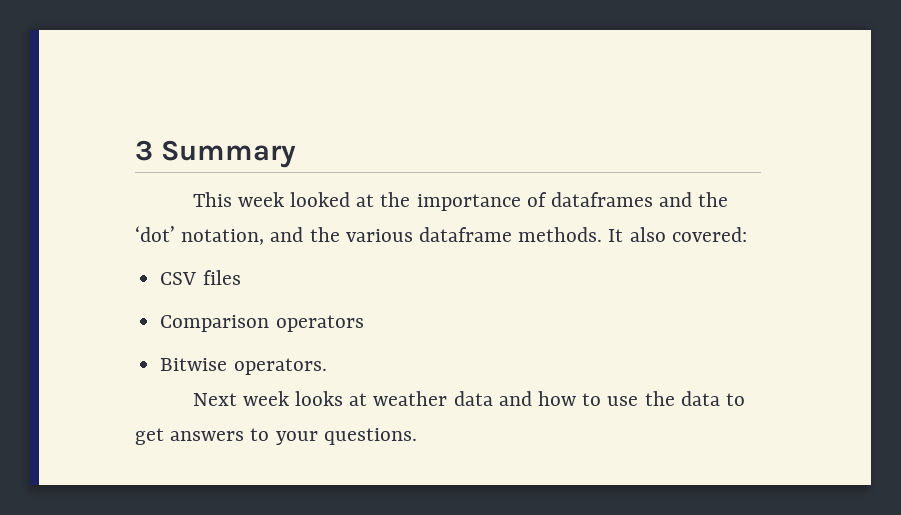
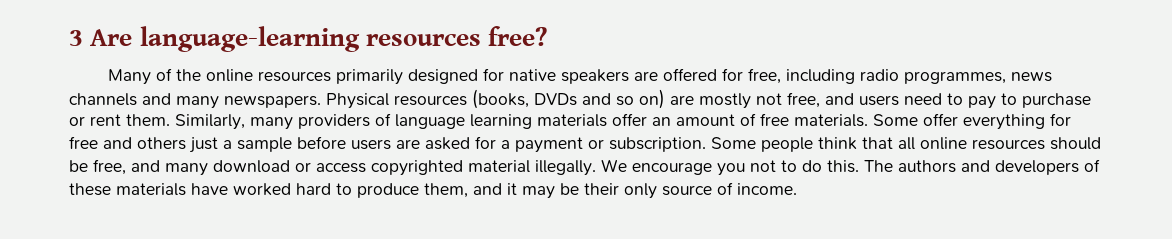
[160,140,296,168] [192,192,729,211] [135,226,747,245] [160,270,241,285] [160,315,364,332] [160,358,327,375] [192,391,746,406] [135,428,417,445] Summary // This week looked at the importance of dataframes and the ‘dot’ notation, and the various dataframe methods. It also covered: // CSV files // Comparison operators // Bitwise operators. // Next week looks at weather data and how to use the data to get answers to your questions. -> [90,26,548,52] [108,68,1053,85] [69,89,1091,109] [69,113,1071,130] [69,136,1101,153] [69,159,1100,176] [69,182,797,199] Are language-learning resources free? // Many of the online resources primarily designed for native speakers are offered for free, including radio programmes, news channels and many newspapers. Physical resources (books, DVDs and so on) are mostly not free, and users need to pay to purchase or rent them. Similarly, many providers of language learning materials offer an amount of free materials. Some offer everything for free and others just a sample before users are asked for a payment or subscription. Some people think that all online resources should be free, and many download or access copyrighted material illegally. We encourage you not to do this. The authors and developers of these materials have worked hard to produce them, and it may be their only source of income.

